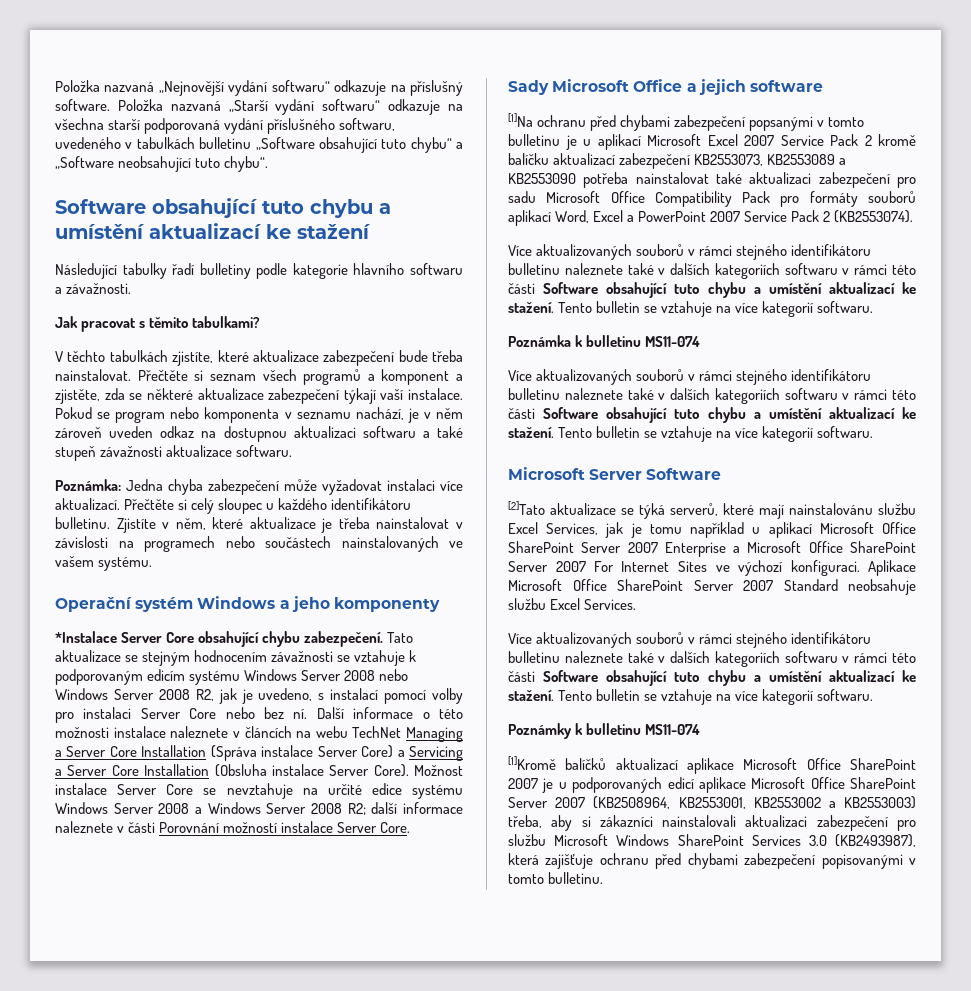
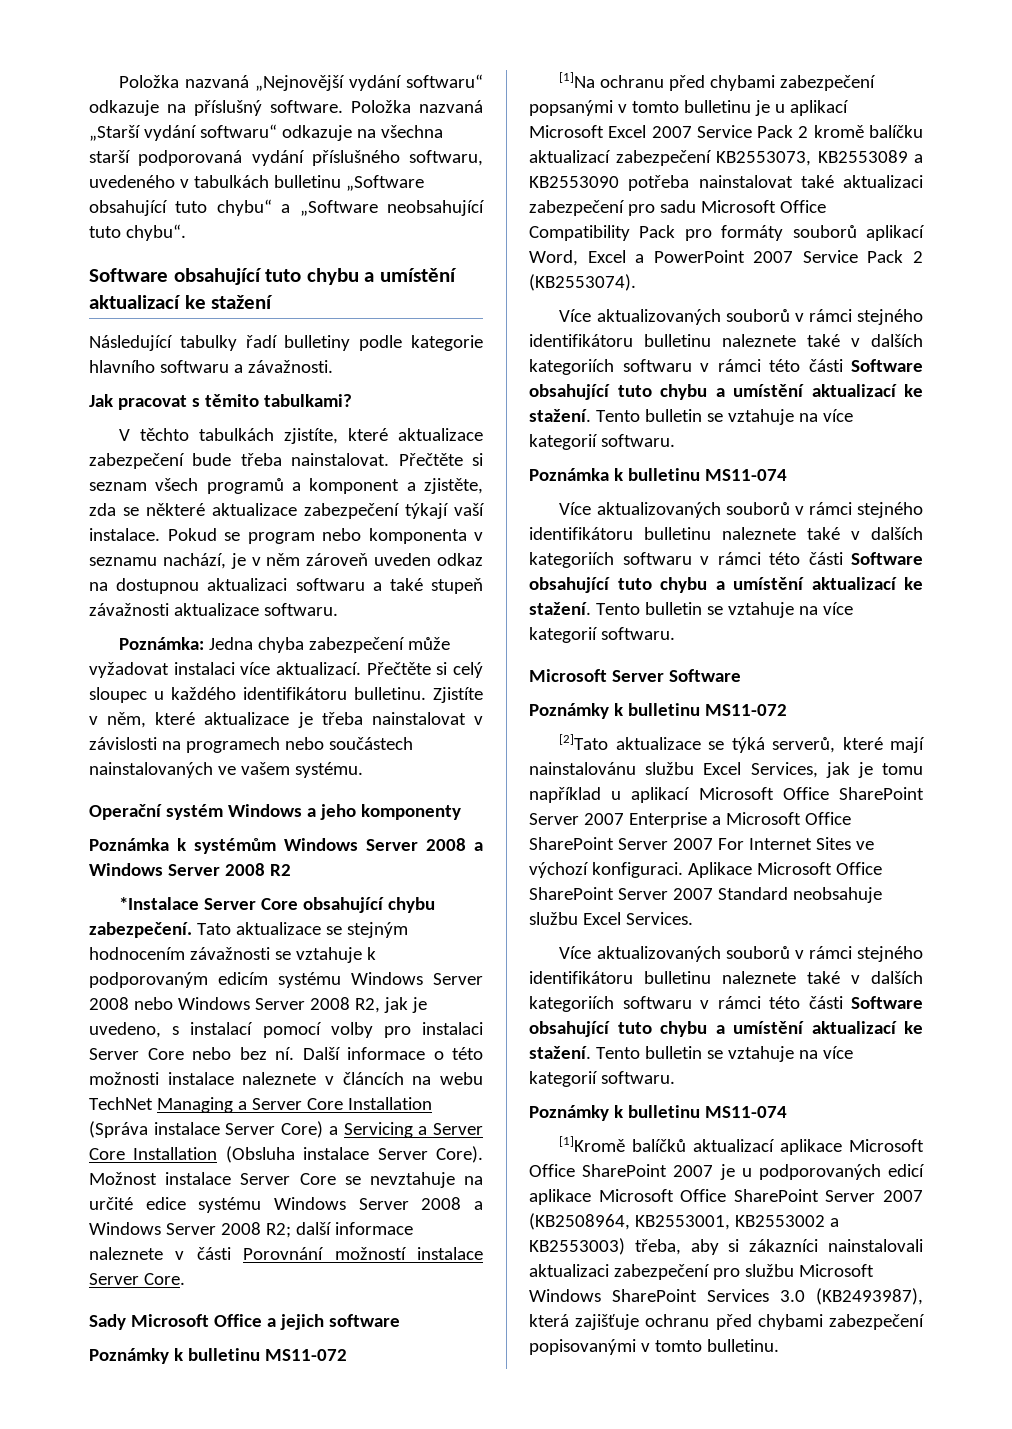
(440, 604) none -> [89,838,483,854] [89,863,291,876] // Poznámka k systémům Windows Server 2008 a Windows Server 2008 R2
(823, 86) none -> [89,1348,347,1364] // Poznámky k bulletinu MS11-072
(722, 474) none -> [529,703,787,719] // Poznámky k bulletinu MS11-072

